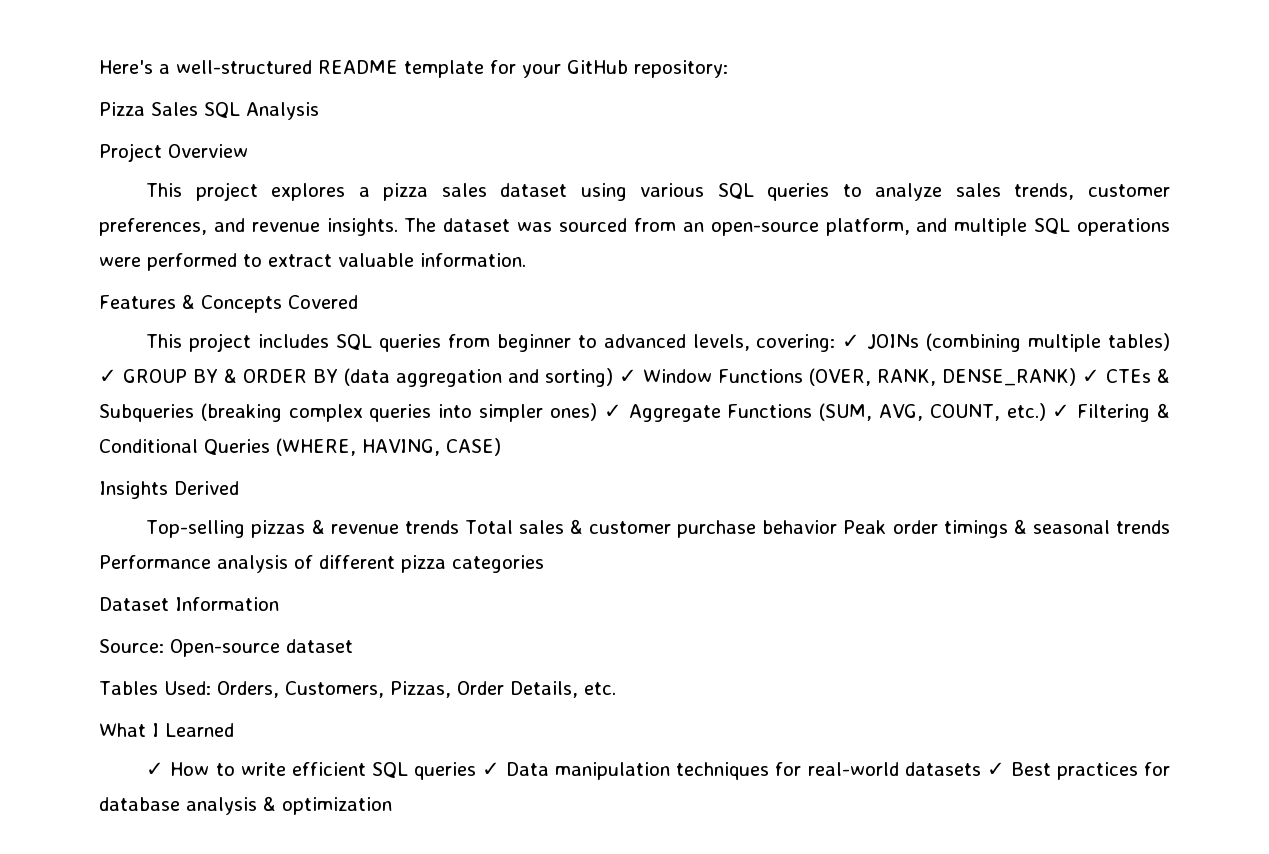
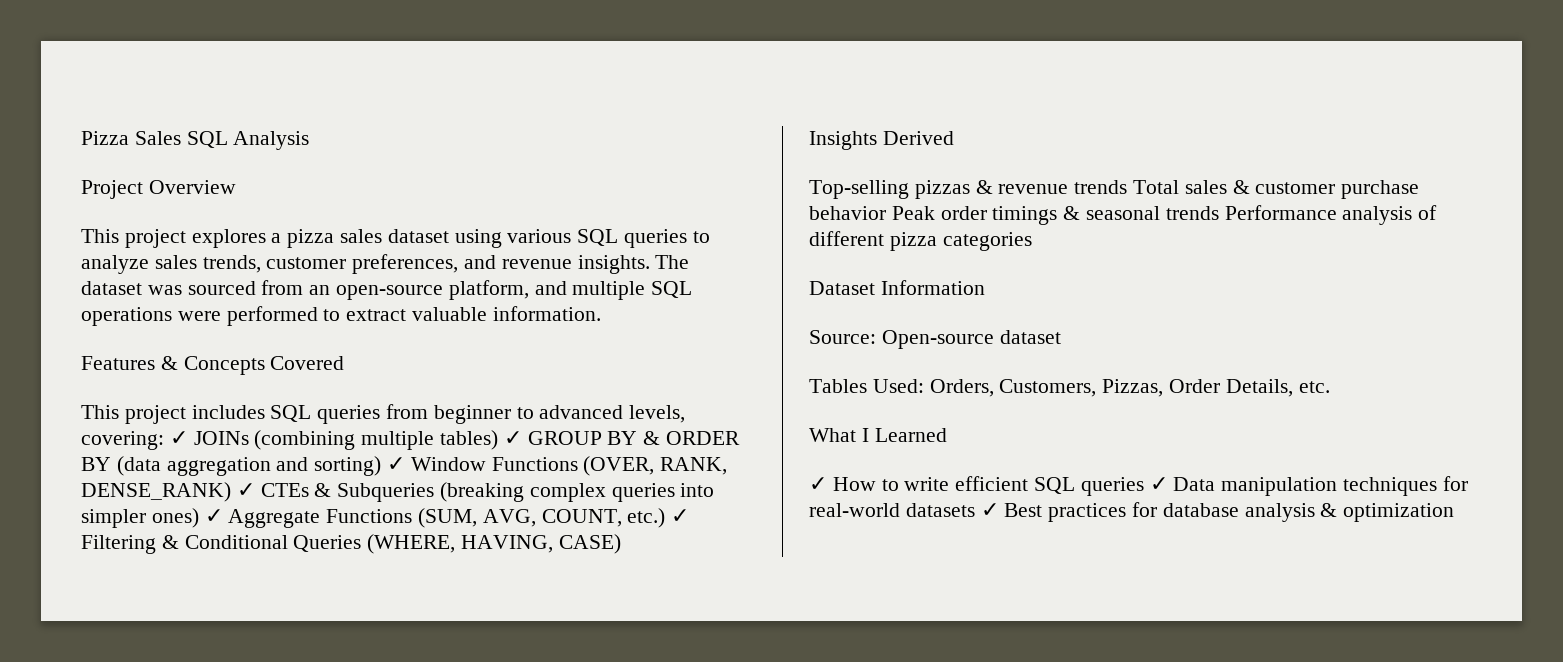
[99,60,728,78] Here's a well-structured README template for your GitHub repository: // -> (81, 138) none

